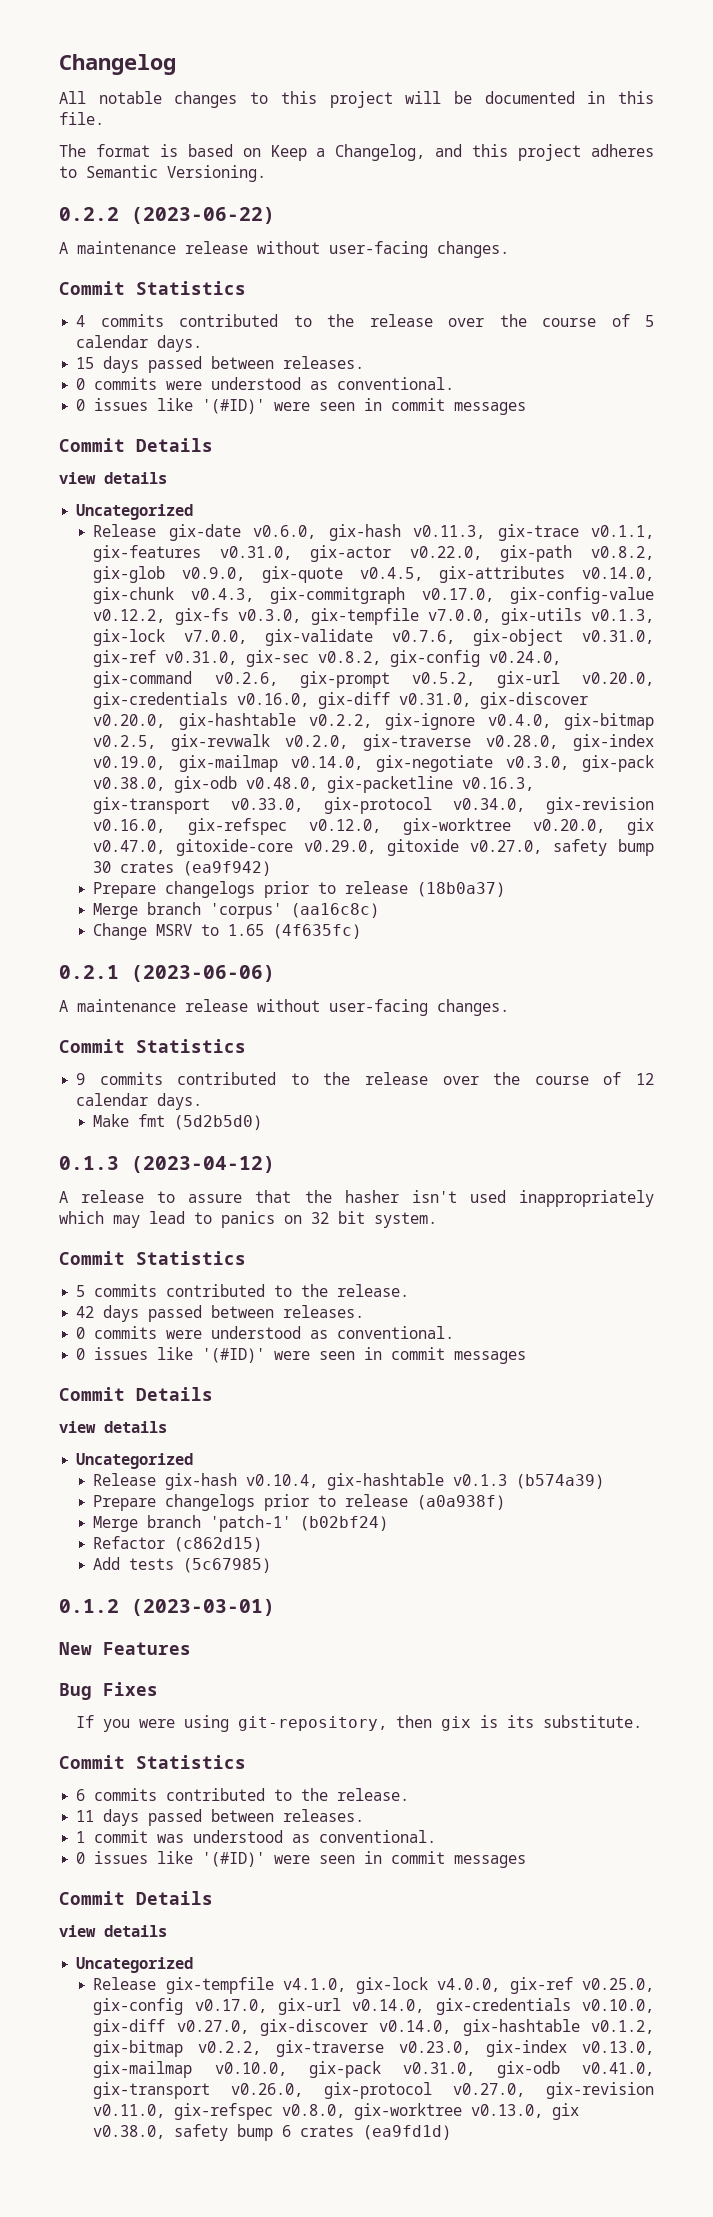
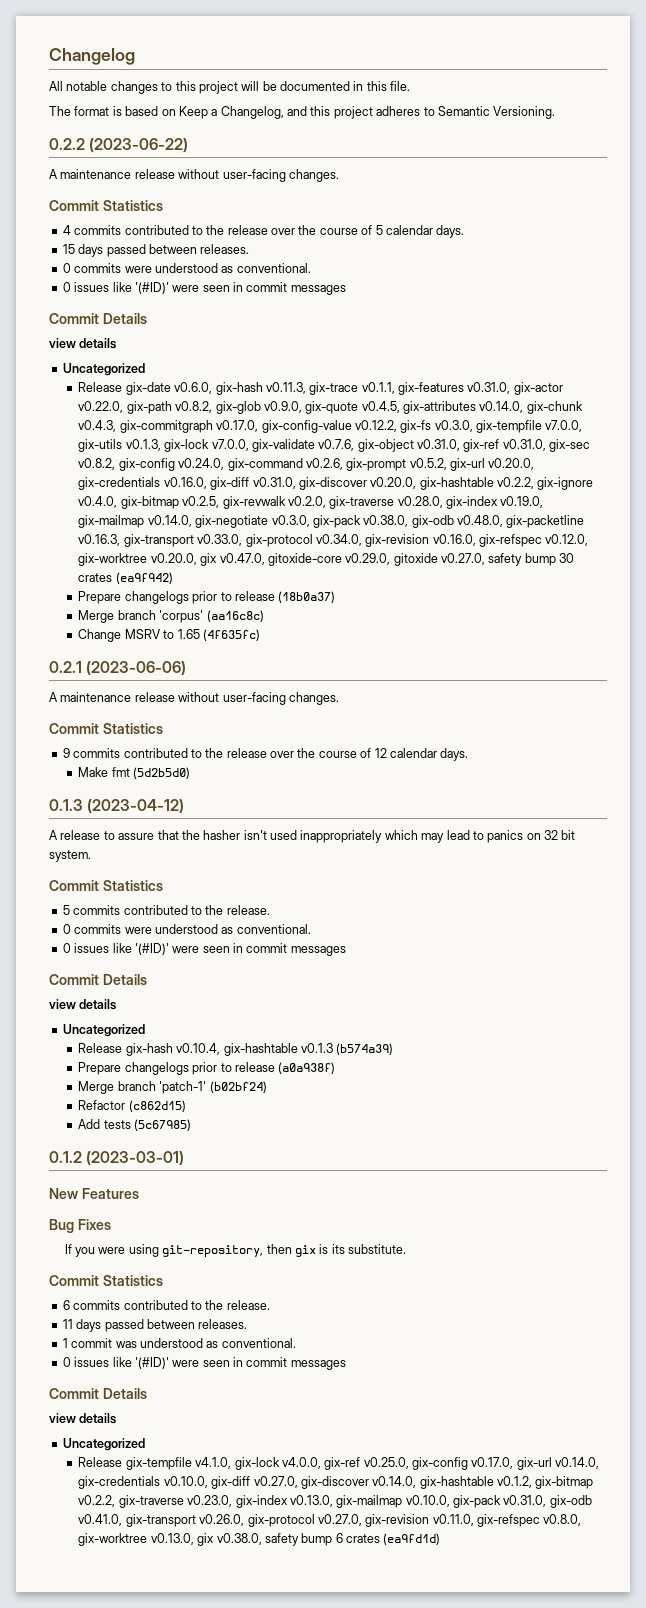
[76,1305,365,1322] // 42 days passed between releases. -> (270, 910) none

